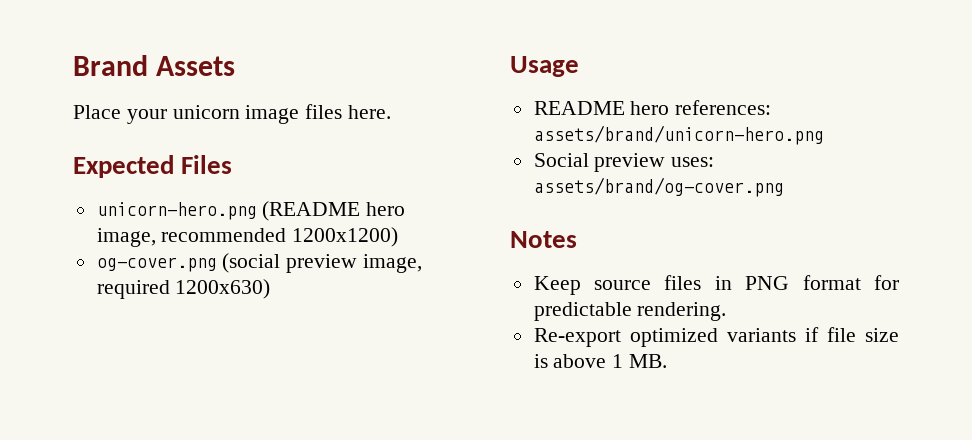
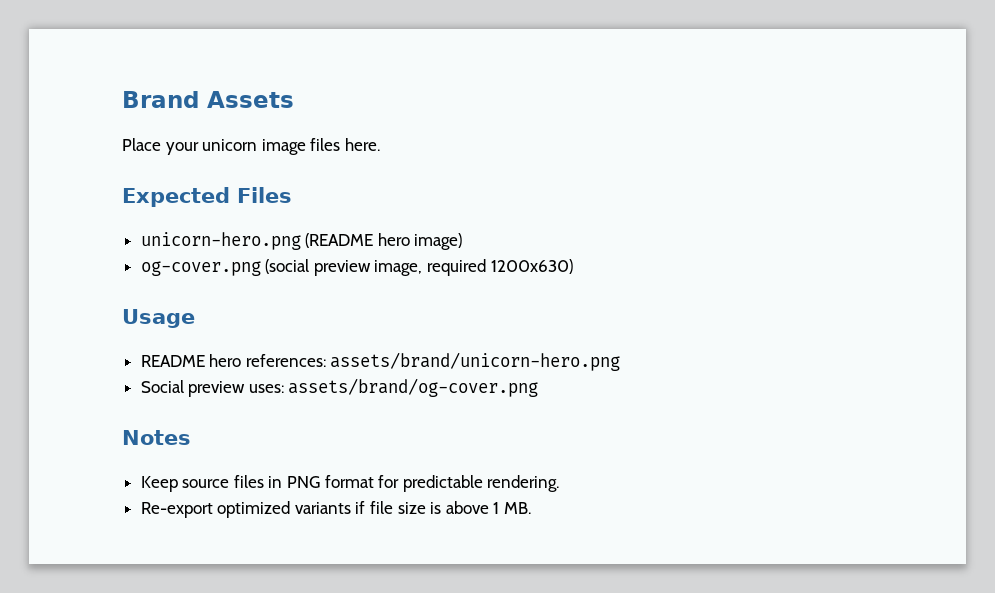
[96,227,399,247] image, recommended 1200x1200) -> [414,233,463,250] image)

